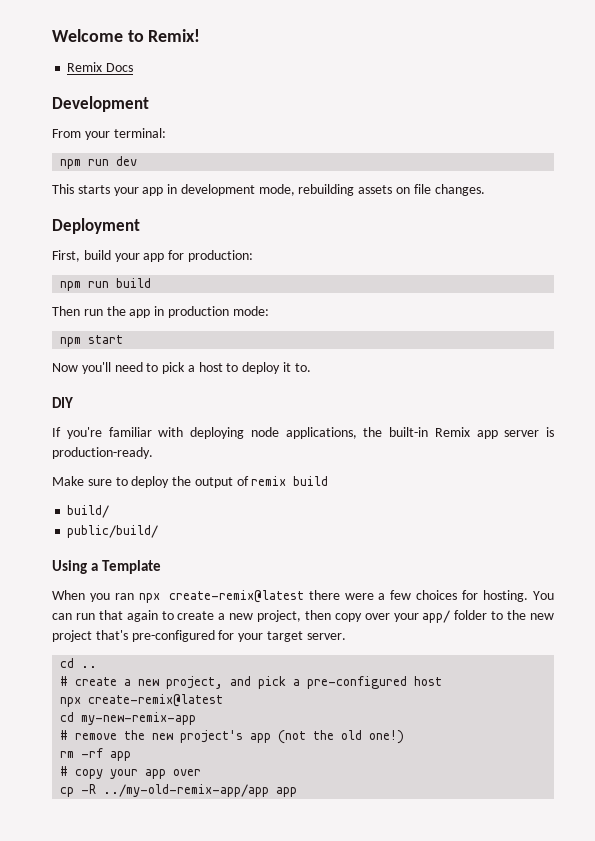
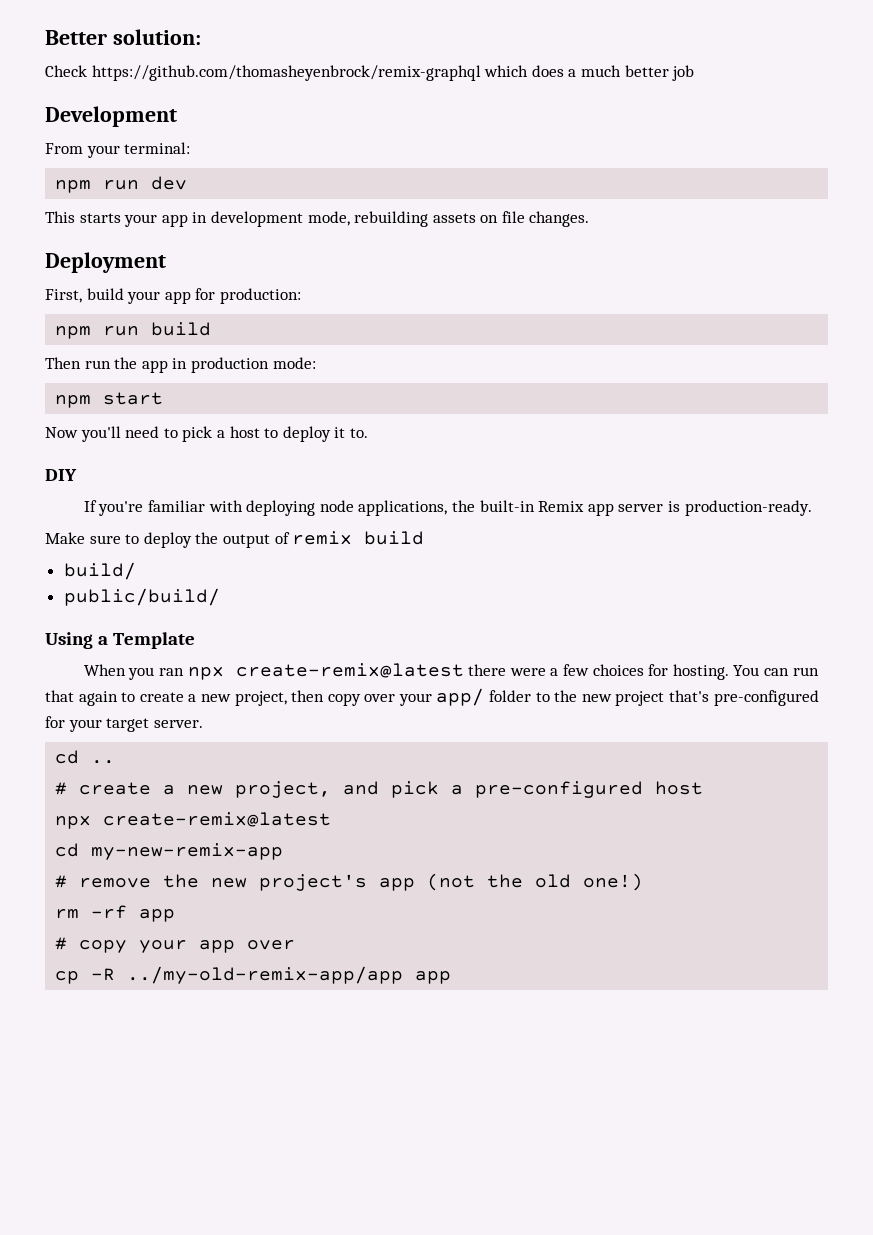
[52,29,201,42] [67,62,134,72] Welcome to Remix! // Remix Docs -> [45,29,201,45] [45,65,695,81] Better solution: // Check https://github.com/thomasheyenbrock/remix-graphql which does a much better job

